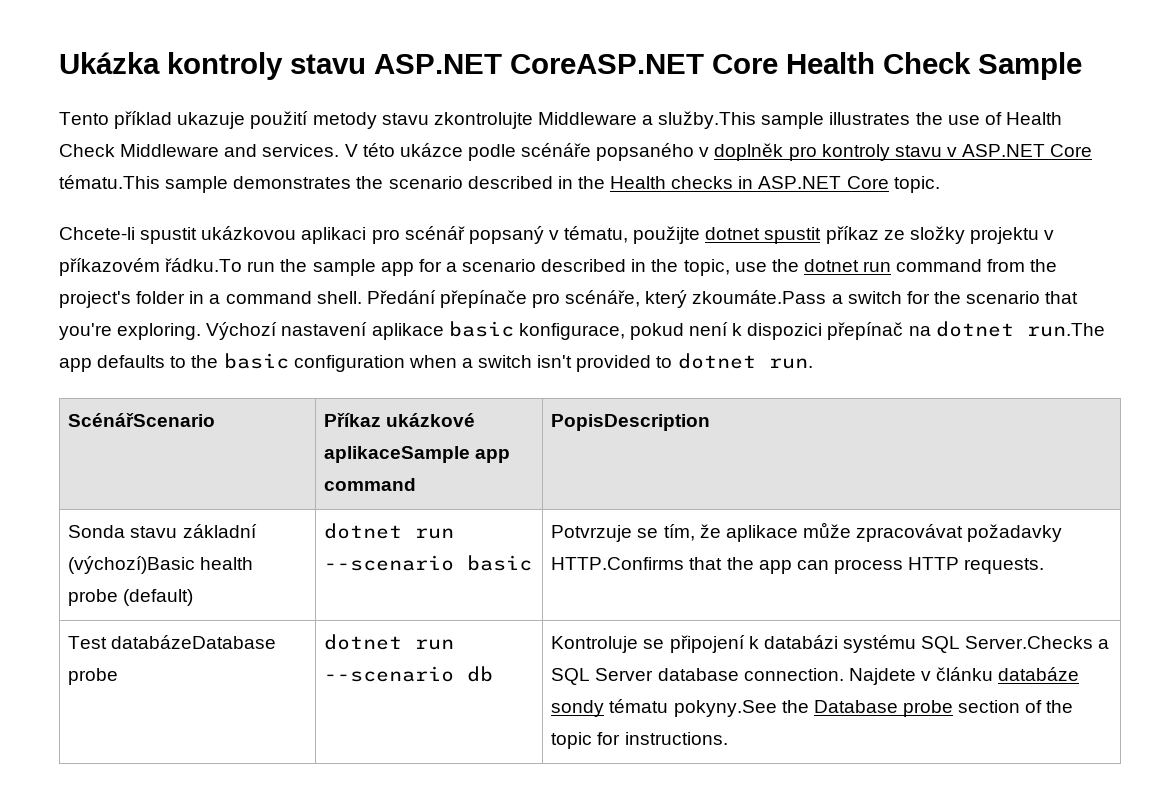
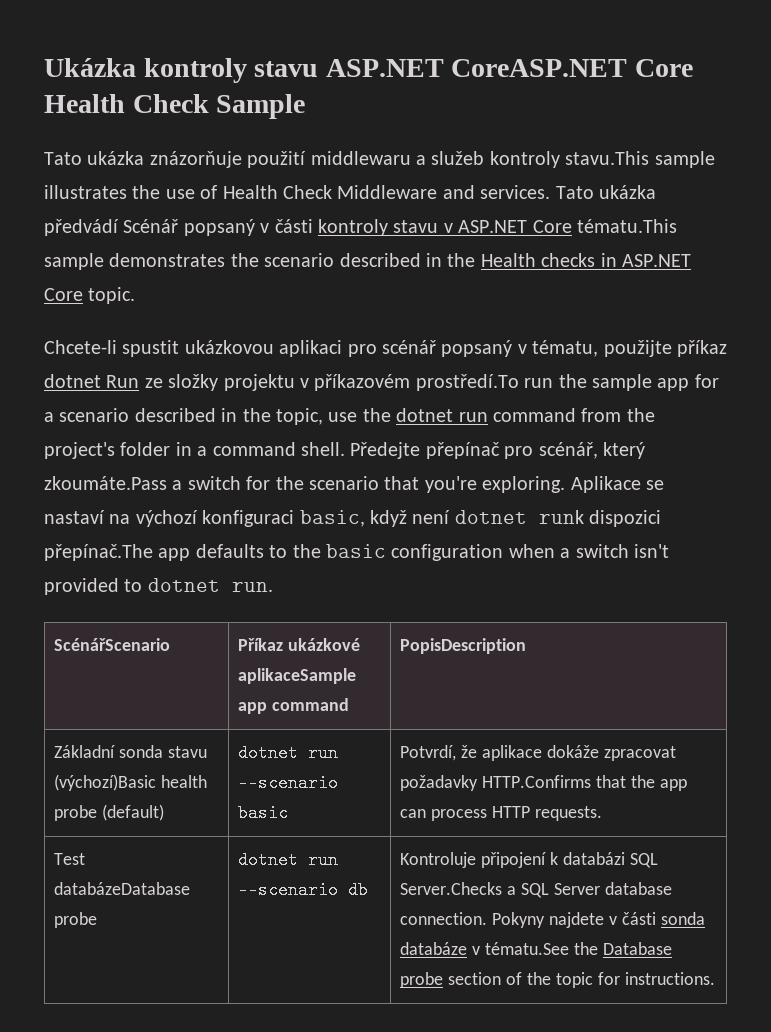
[59,111,757,129] Tento příklad ukazuje použití metody stavu zkontrolujte Middleware a služby.This -> [44,151,650,168] Tato ukázka znázorňuje použití middlewaru a služeb kontroly stavu.This
[344,143,817,161] V této ukázce podle scénáře popsaného v doplněk pro -> [555,185,656,199] [44,219,313,236] Tato ukázka předvádí Scénář popsaný v části
[705,226,879,244] dotnet spustit příkaz -> [676,340,727,357] [44,374,140,388] příkaz dotnet Run
[165,258,243,272] řádku.To -> [415,374,519,391] prostředí.To
[366,290,641,308] Předání přepínače pro scénáře, -> [350,442,598,459] Předejte přepínač pro scénář,
[206,321,1105,340] Výchozí nastavení aplikace basic konfigurace, pokud není k dispozici přepínač na dotnet run.The -> [570,476,664,493] [44,510,662,527] [44,544,153,561] Aplikace se nastaví na výchozí konfiguraci basic, když není dotnet runk dispozici přepínač.The
[68,524,257,538] Sonda stavu základní -> [54,745,208,758] Základní sonda stavu
[551,522,964,542] Potvrzuje se tím, že aplikace může zpracovávat -> [400,745,676,761] Potvrdí, že aplikace dokáže zpracovat
[643,639,665,649] se -> (477, 860) none
[842,635,916,653] systému -> (625, 858) none
[848,667,1080,685] [551,699,777,717] Najdete v článku databáze sondy tématu pokyny.See -> [492,912,705,928] [400,942,570,955] Pokyny najdete v části sonda databáze v tématu.See

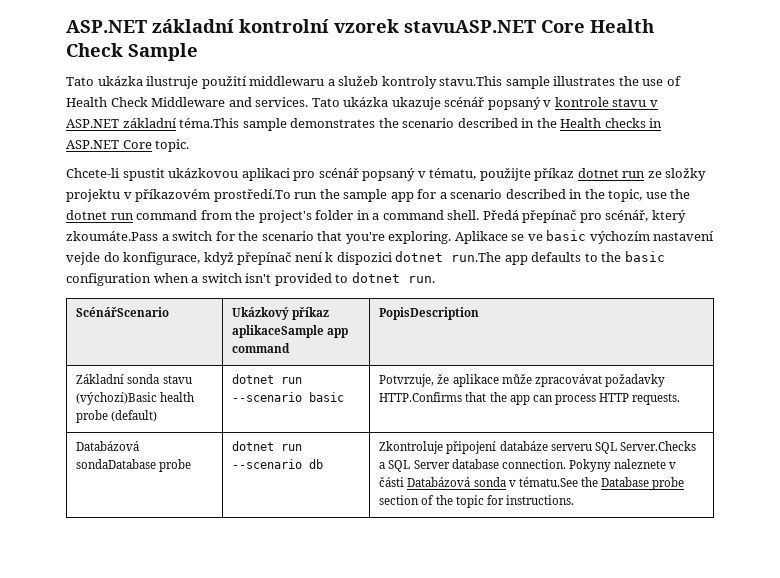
[44,58,628,83] Ukázka kontroly stavu ASP.NET CoreASP.NET -> [66,19,536,33] ASP.NET základní kontrolní vzorek stavuASP.NET
[149,151,242,168] znázorňuje -> [146,76,199,89] ilustruje
[44,219,388,236] předvádí Scénář popsaný v části kontroly -> [391,97,609,110] ukazuje scénář popsaný v kontrole
[532,219,677,233] Core tématu.This -> [122,118,240,128] základní téma.This
[106,375,140,388] Run -> [622,171,646,178] run
[350,442,421,459] Předejte -> [482,210,519,220] Předá
[44,510,662,527] [44,544,153,561] nastaví na výchozí konfiguraci basic, když není dotnet runk dispozici přepínač.The -> [527,230,715,244] [66,251,502,265] ve basic výchozím nastavení vejde do konfigurace, když přepínač není k dispozici dotnet run.The
[238,638,361,651] Příkaz ukázkové -> [232,307,330,320] Ukázkový příkaz
[400,745,457,761] Potvrdí, -> [379,374,435,387] Potvrzuje,
[546,745,676,761] dokáže zpracovat -> [501,374,602,387] může zpracovávat
[54,853,86,865] [54,882,191,895] Test databázeDatabase -> [76,441,140,451] [76,459,157,469] Databázová sondaDatabase
[400,852,625,868] Kontroluje připojení k databázi -> [379,441,593,454] Zkontroluje připojení databáze serveru
[549,912,705,928] [400,942,468,955] najdete v části sonda databáze -> [613,459,677,469] [379,477,506,487] naleznete v části Databázová sonda

